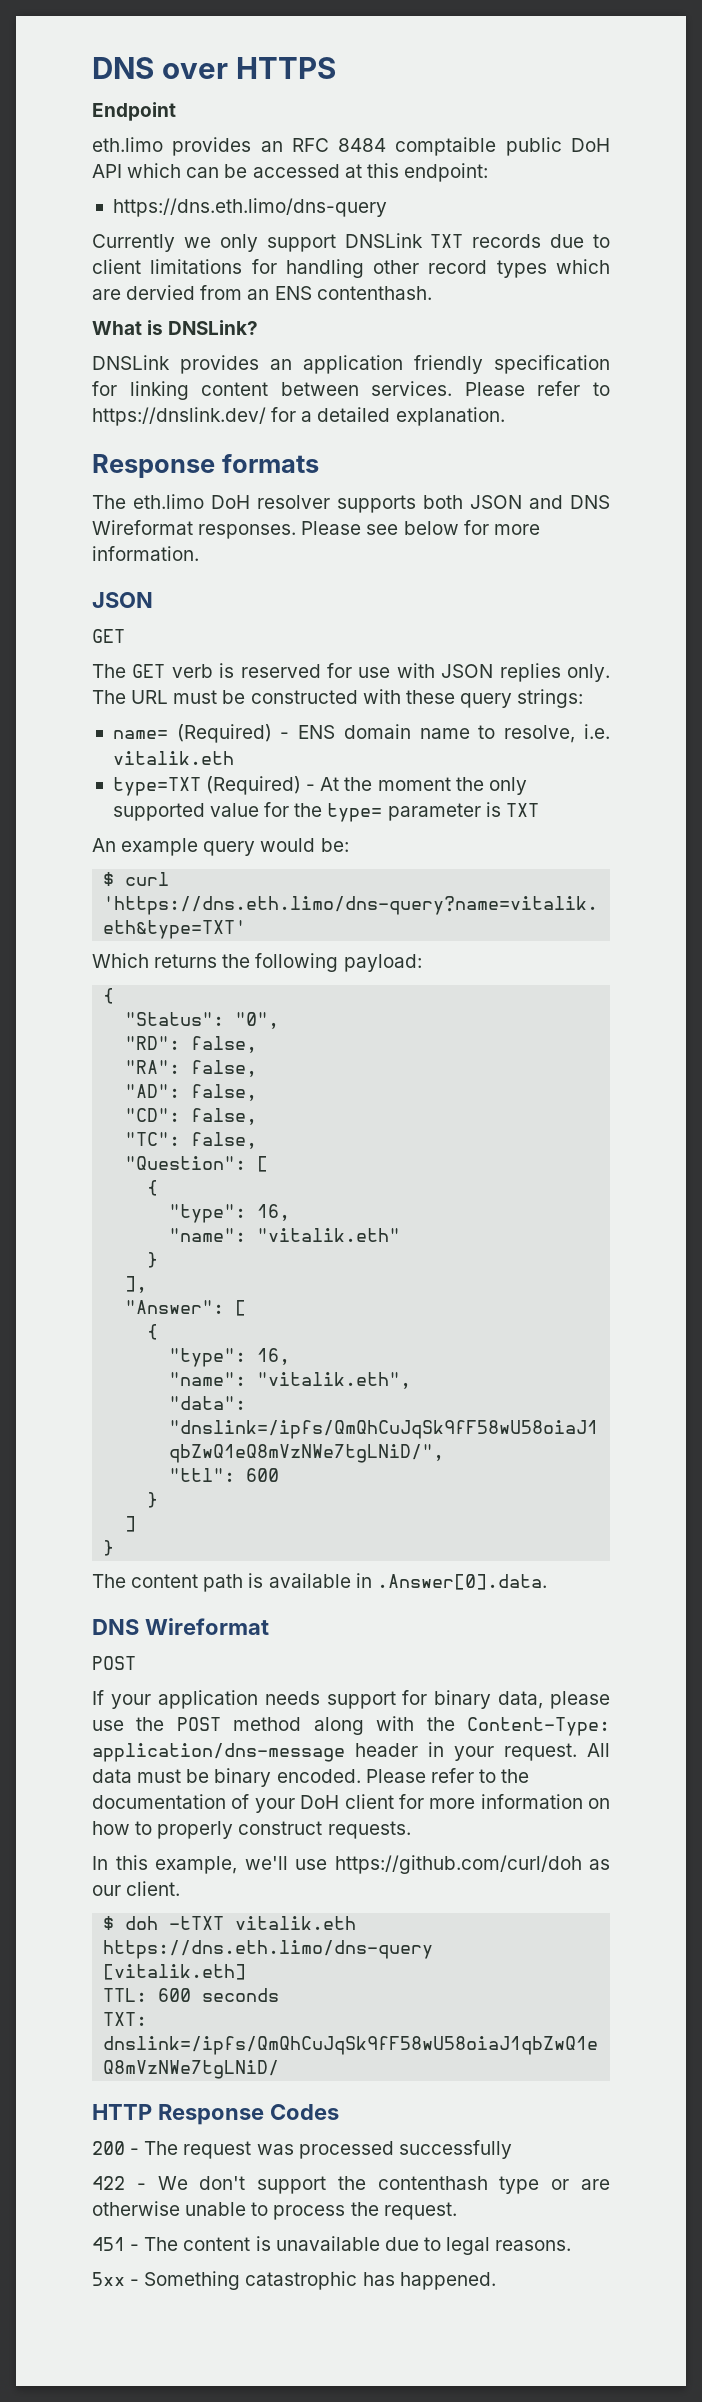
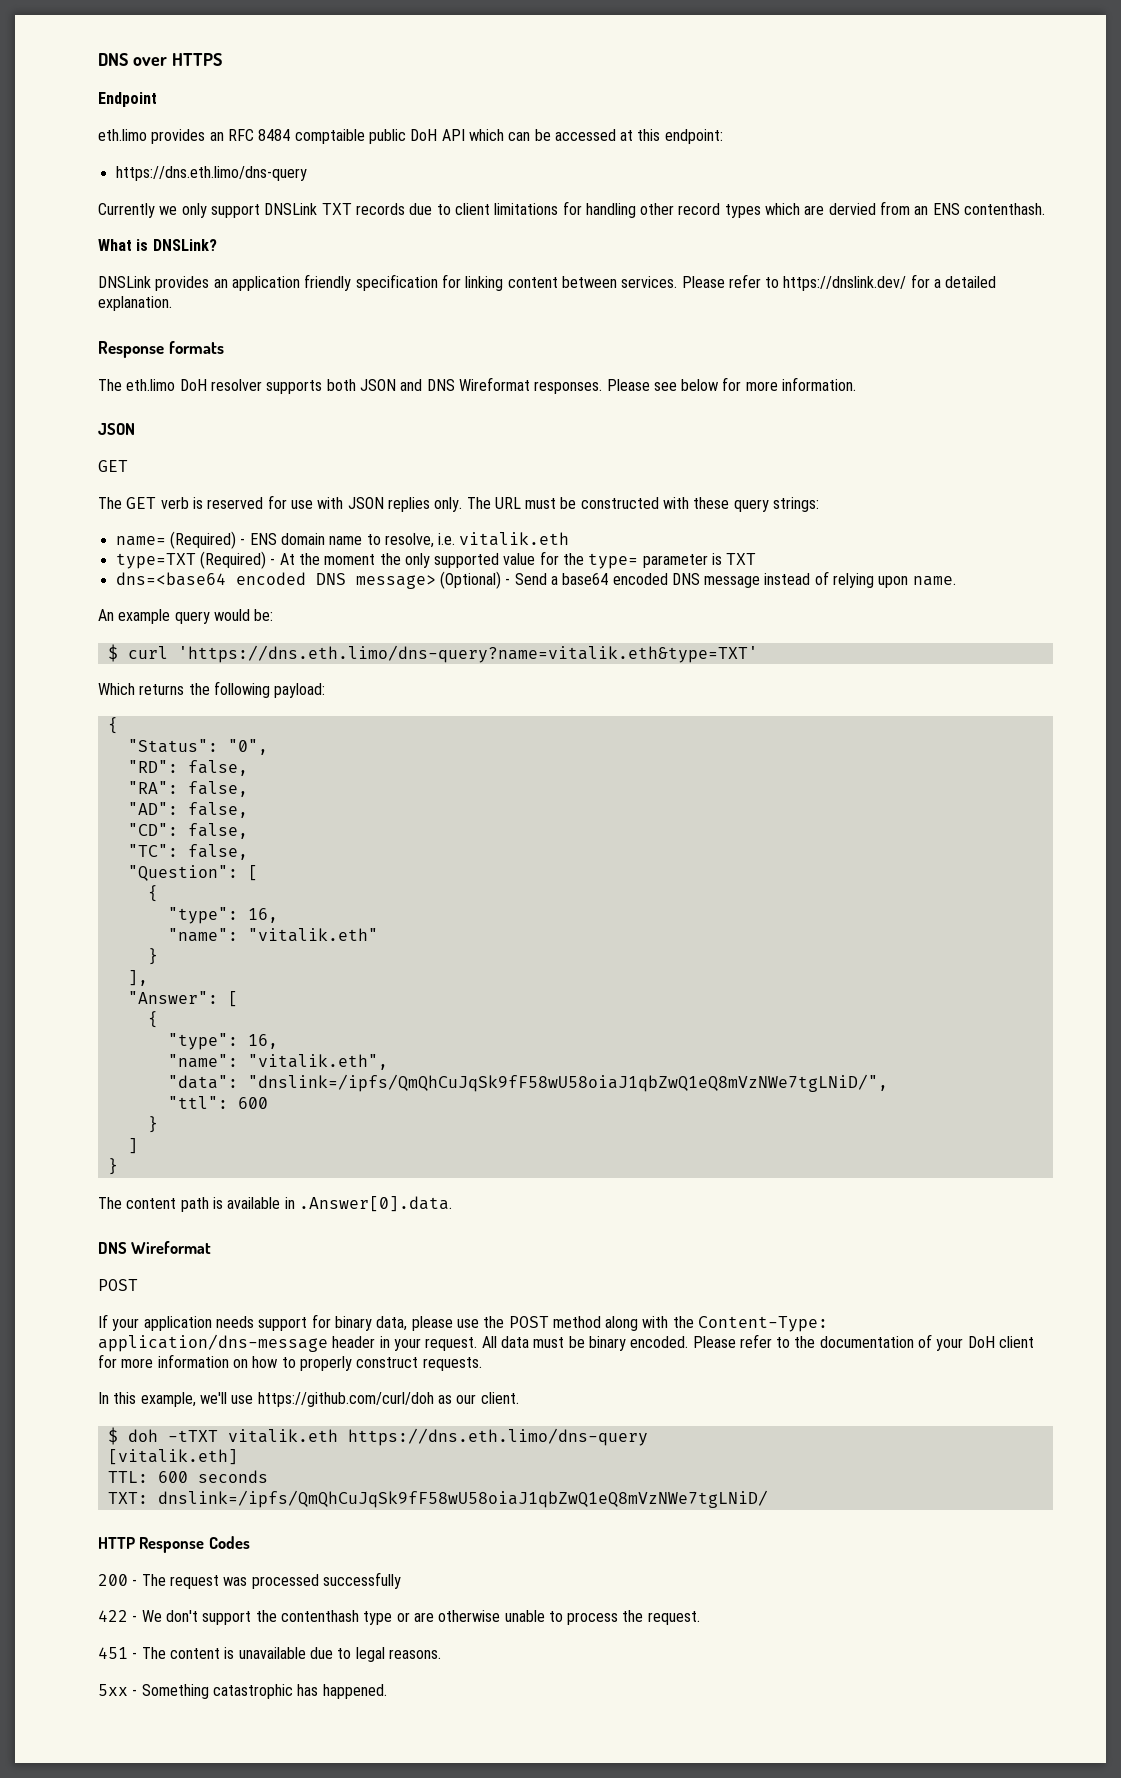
(539, 810) none -> [115,571,956,589] // dns=<base64 encoded DNS message> (Optional) - Send a base64 encoded DNS message instead of relying upon name.

